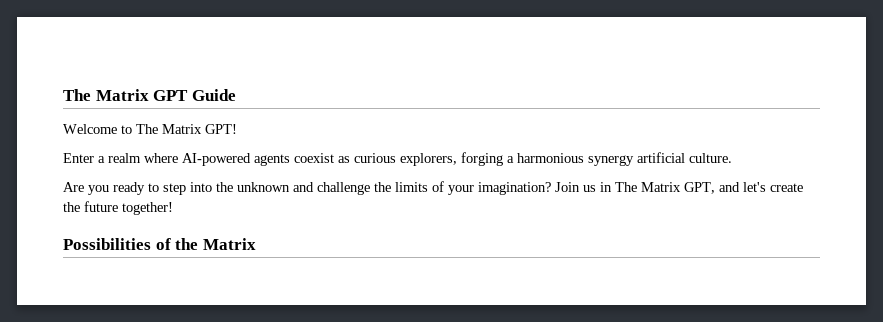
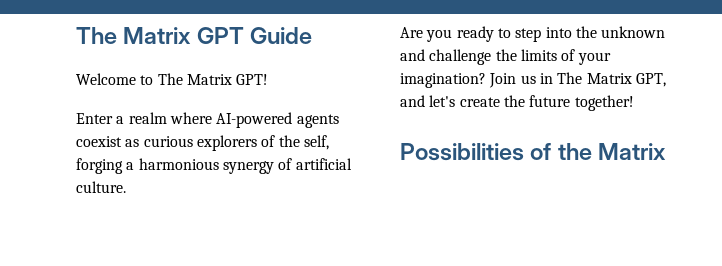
[400,153,457,166] explorers, -> [196,135,329,151] explorers of the self,
(634, 160) none -> [278,158,293,170] of

